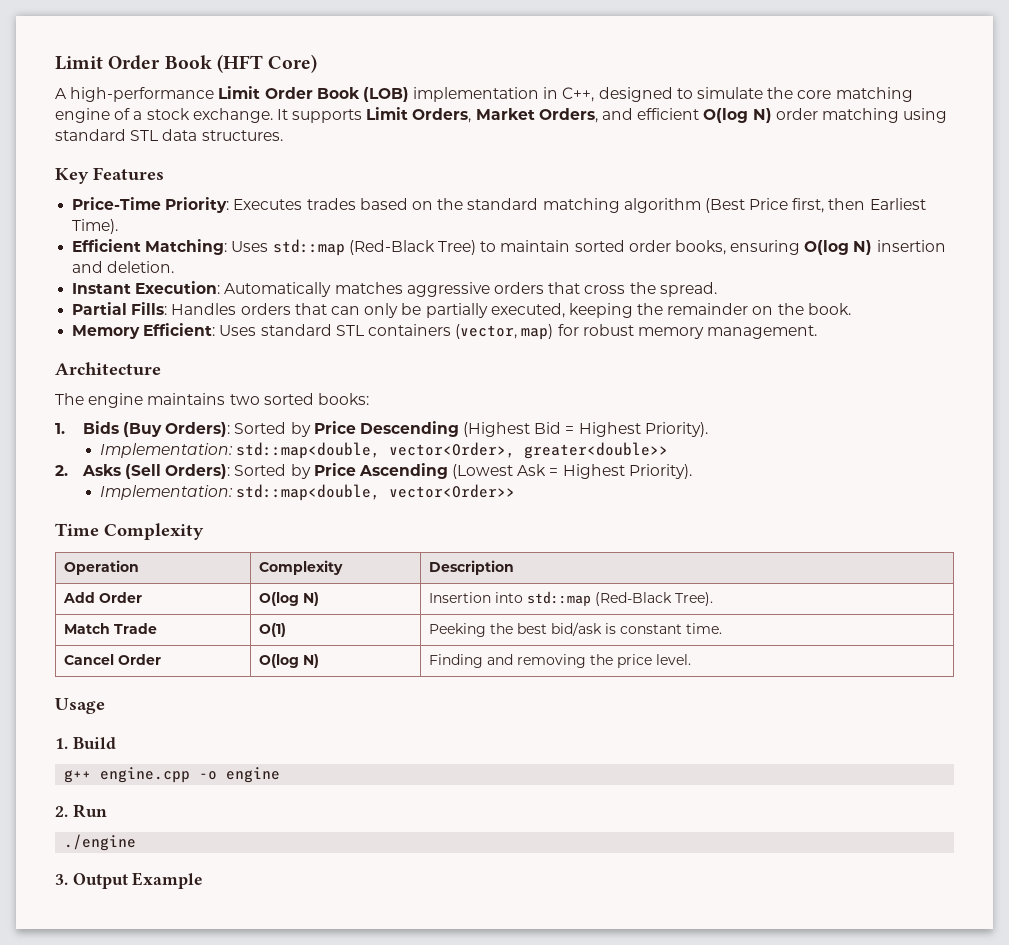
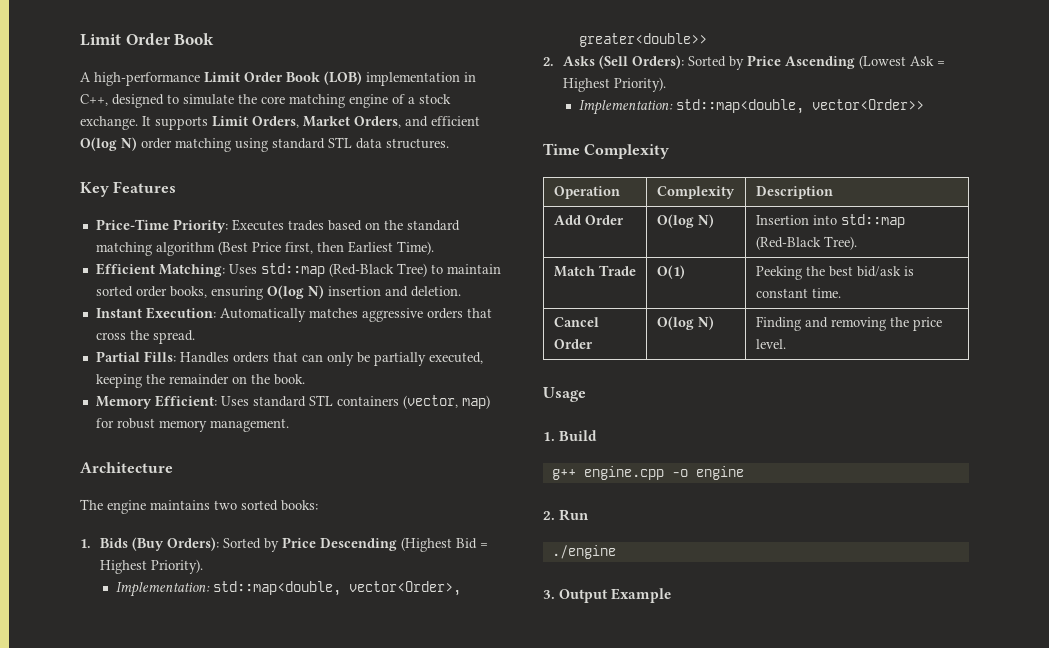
[55,54,318,73] Limit Order Book (HFT Core) -> [80,33,215,46] Limit Order Book

